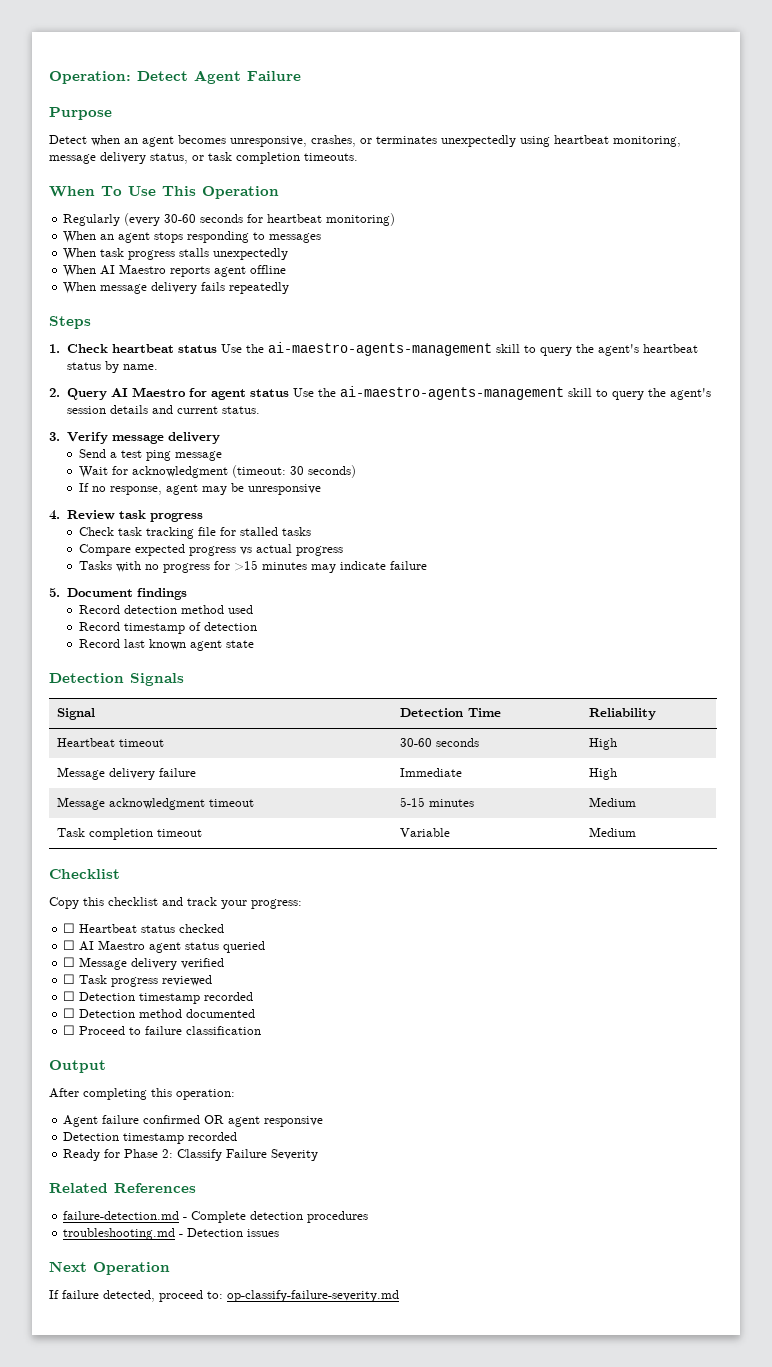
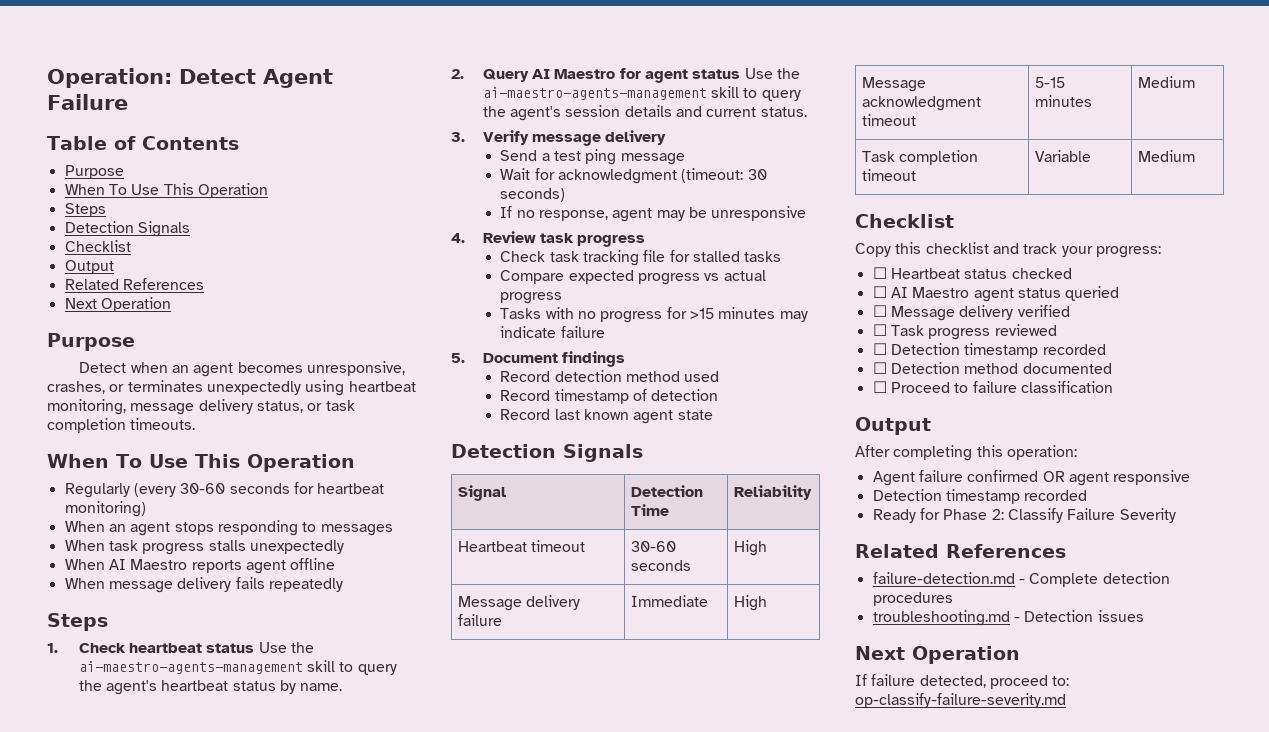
(301, 76) none -> [47,136,239,150] [64,165,124,179] [64,183,268,198] [64,203,106,217] [64,221,190,237] [64,240,131,252] [64,260,114,274] [64,278,204,290] [64,297,171,312] // Table of Contents // Purpose // When To Use This Operation // Steps // Detection Signals // Checklist // Output // Related References // Next Operation

